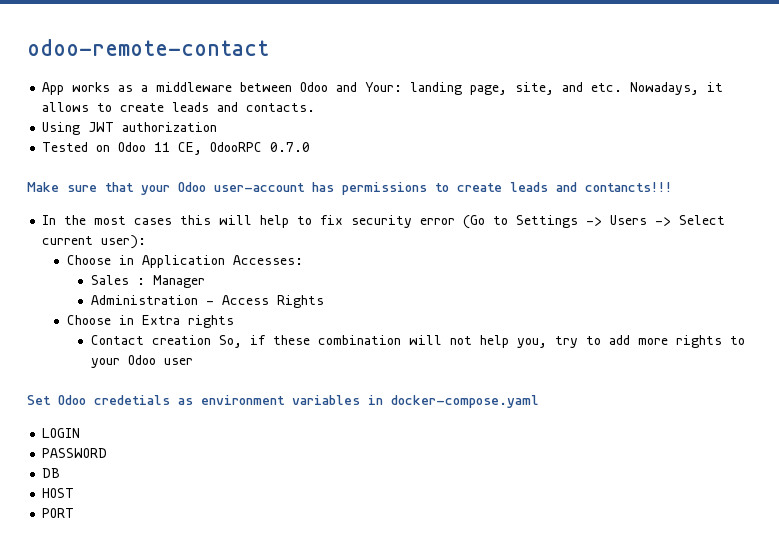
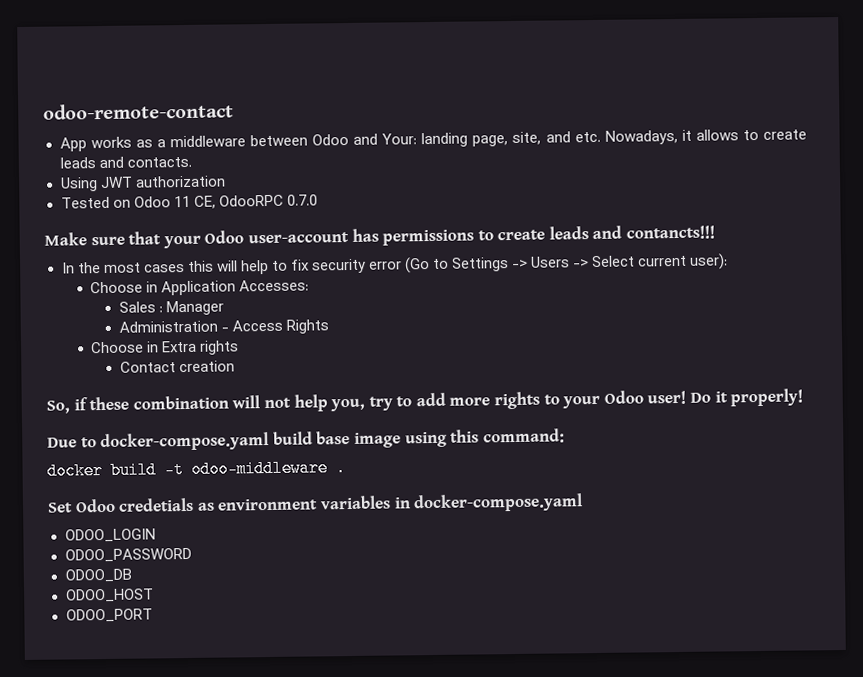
(211, 340) none -> (235, 366) //
[163,358,193,365] user -> [647,388,804,407] [47,428,565,452] [47,459,346,480] user! Do it properly! // Due to docker-compose.yaml build base image using this command: // docker build -t odoo-middleware .
[42,428,81,438] [42,448,108,458] [42,468,61,478] [42,488,75,498] [42,508,75,518] LOGIN // PASSWORD // DB // HOST // PORT -> [64,528,156,543] [64,547,192,563] [64,568,132,583] [65,588,154,603] [65,608,153,623] ODOO_LOGIN // ODOO_PASSWORD // ODOO_DB // ODOO_HOST // ODOO_PORT

